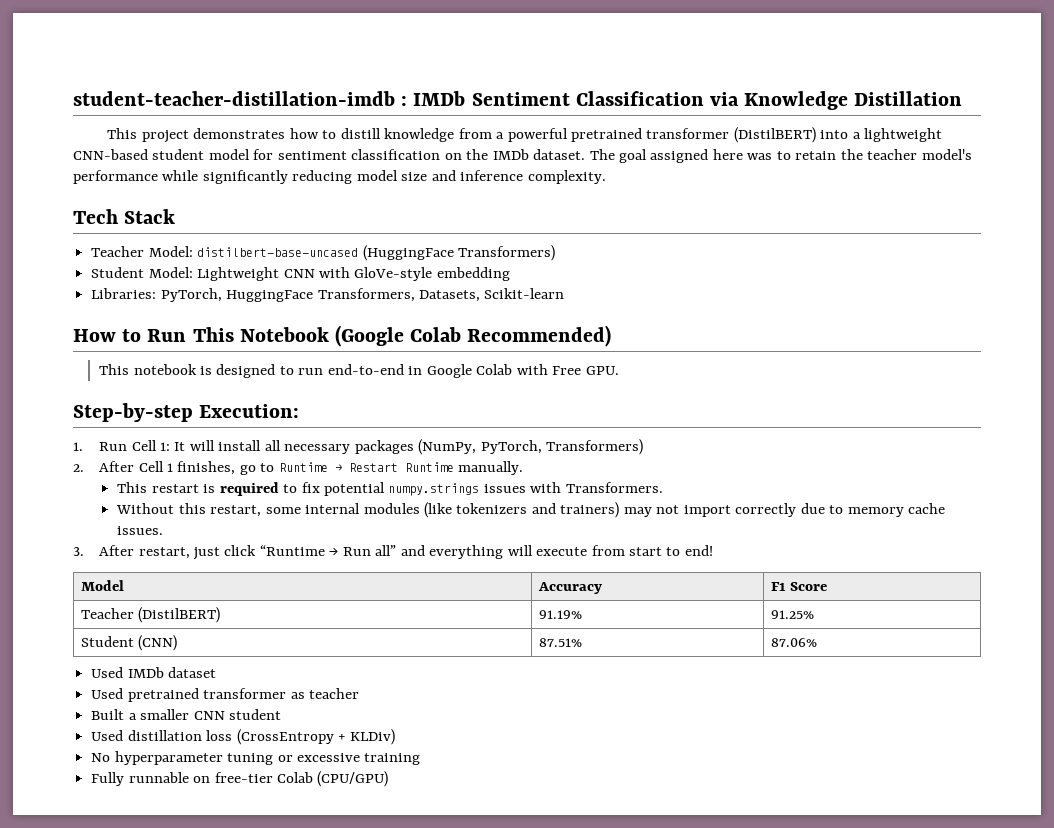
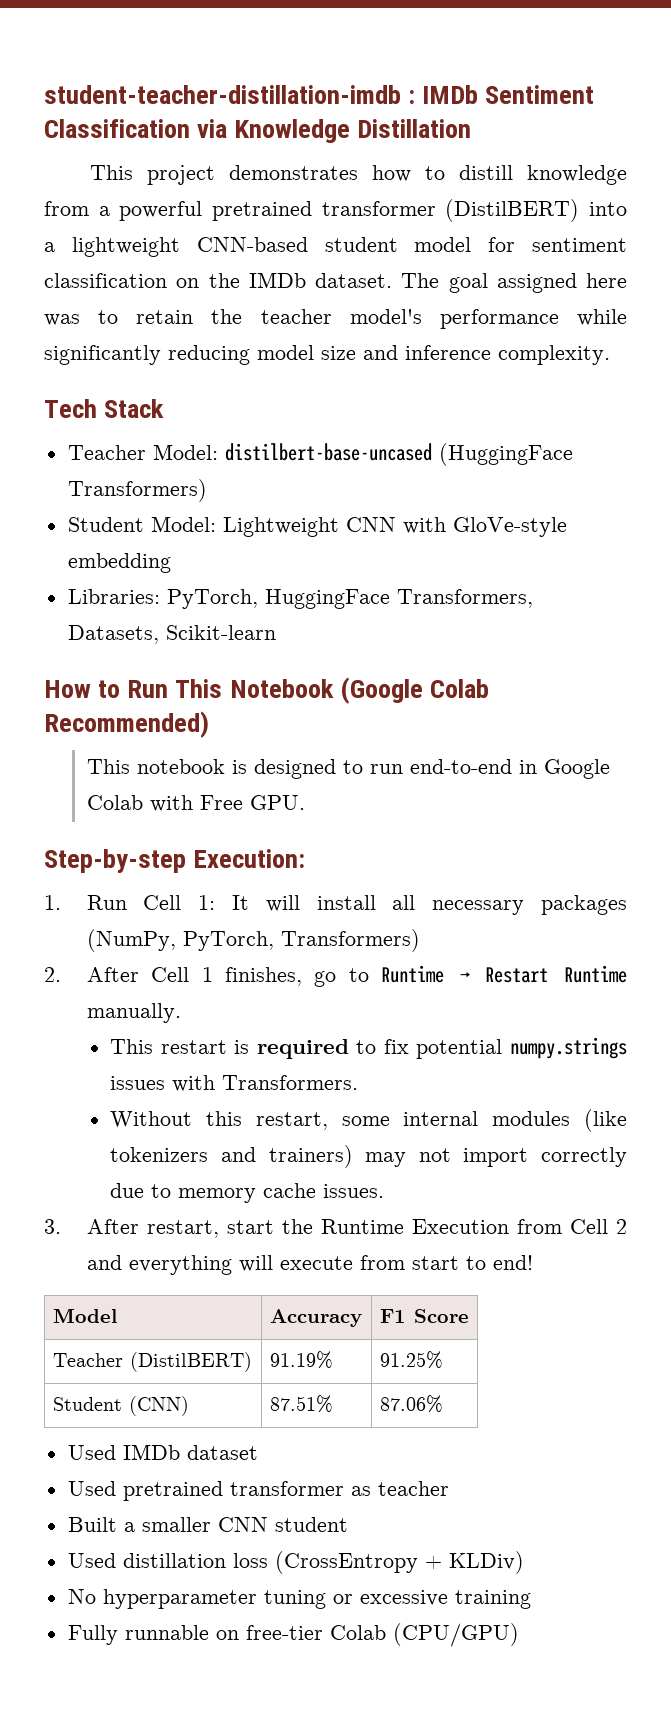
[193,545,397,560] just click “Runtime → Run all” -> [226,1219,628,1234] start the Runtime Execution from Cell 2

